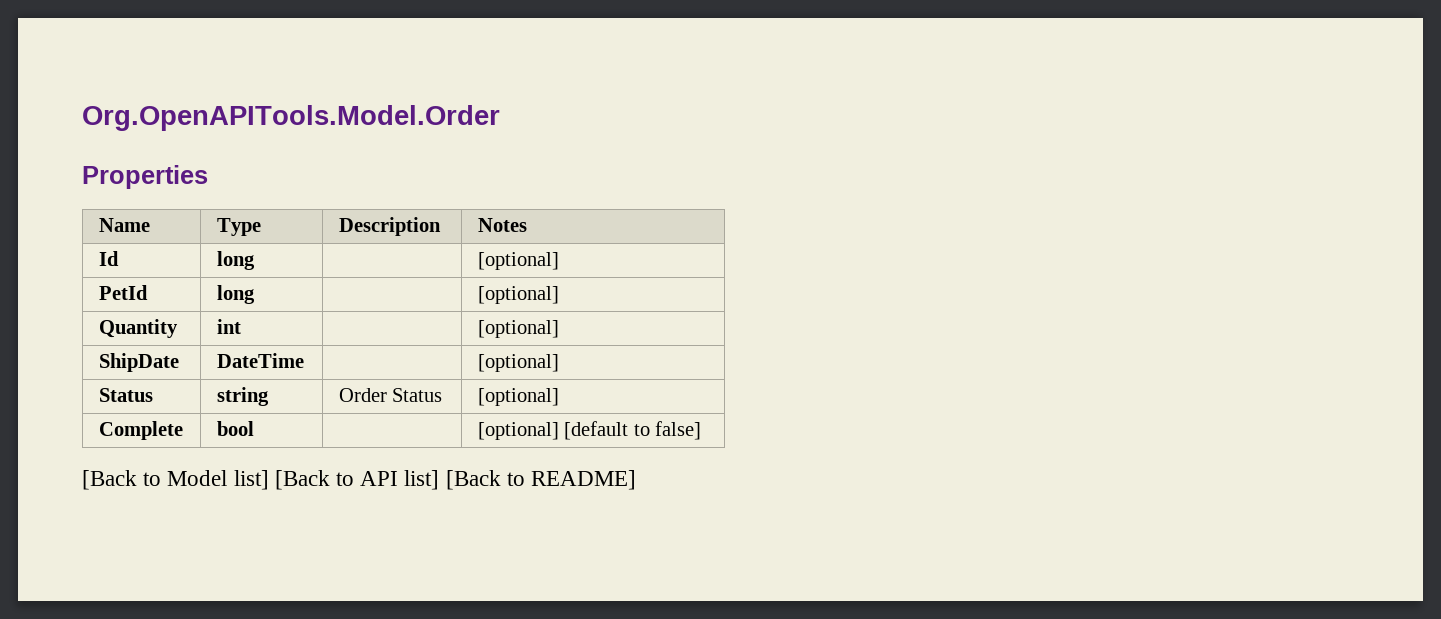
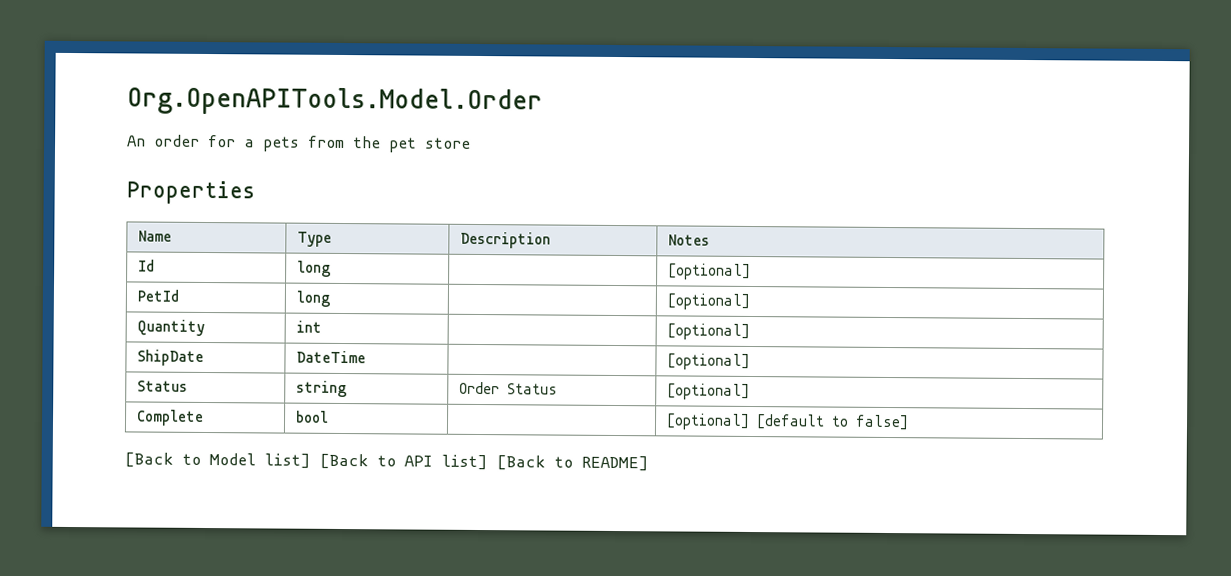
(500, 118) none -> [127,134,471,153] // An order for a pets from the pet store

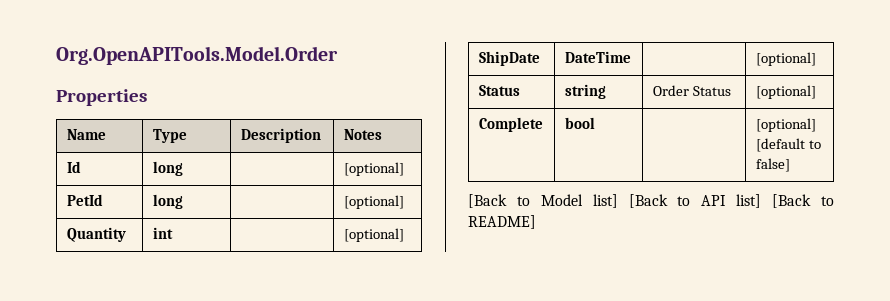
[127,134,471,153] // An order for a pets from the pet store -> (338, 55) none

